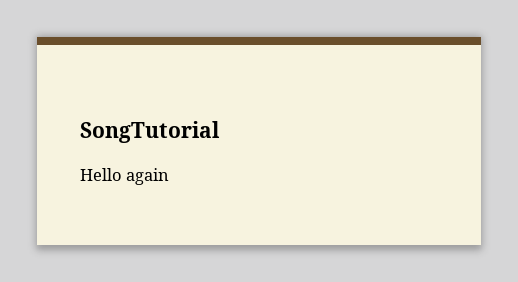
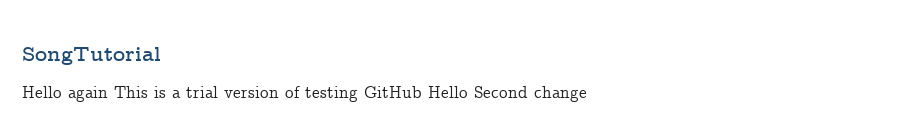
(170, 176) none -> [114,86,587,102] This is a trial version of testing GitHub Hello Second change

